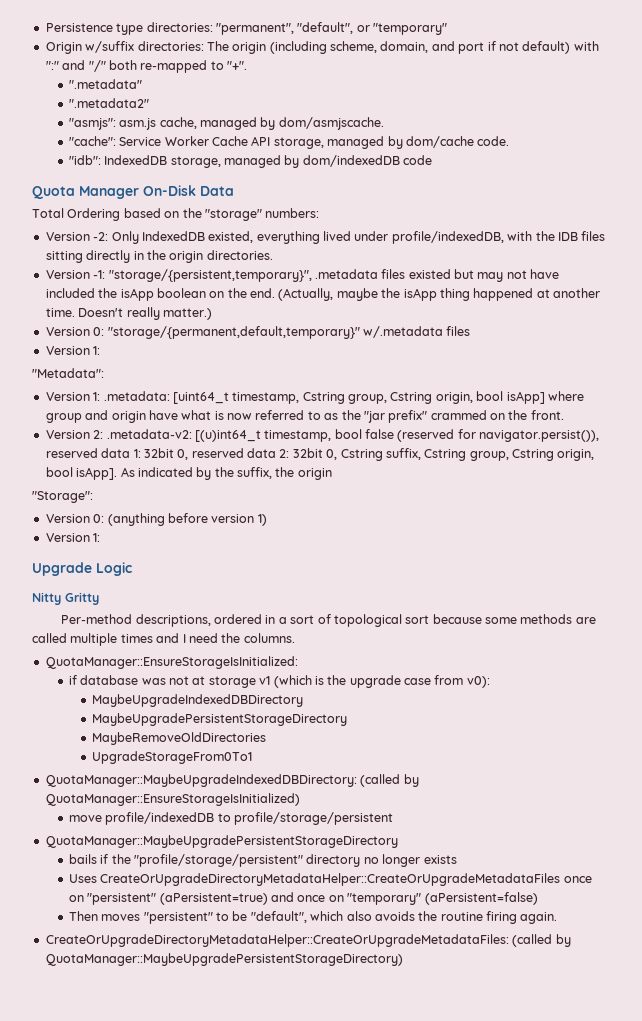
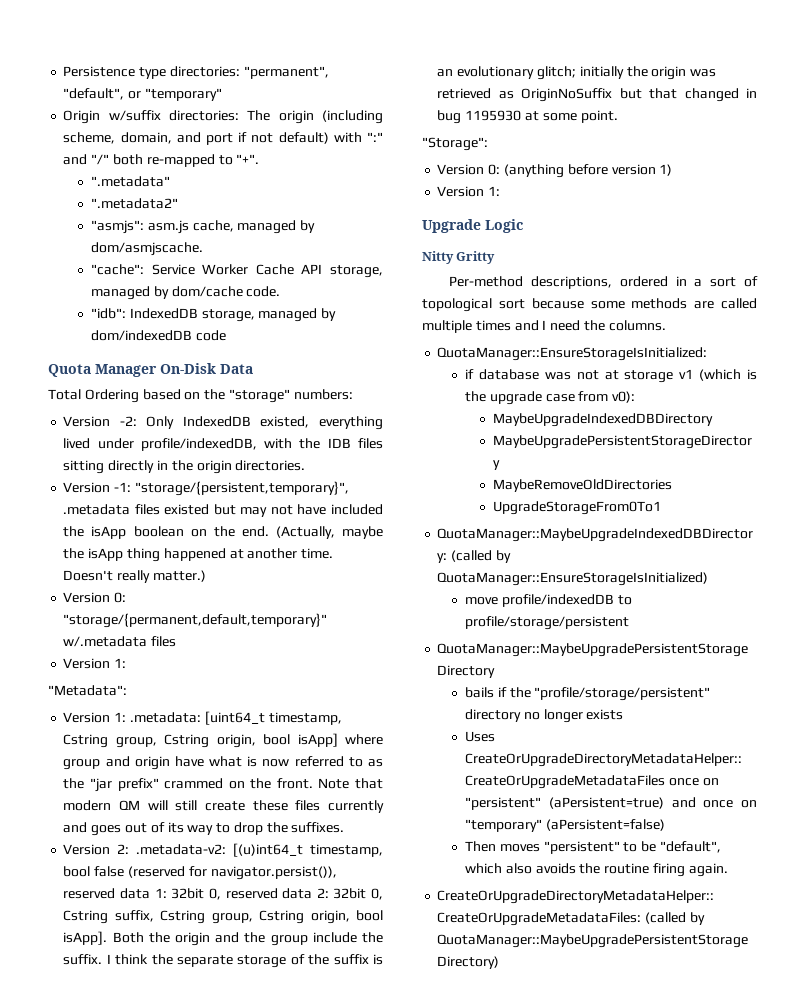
(564, 415) none -> [318,778,383,789] [63,800,384,813] [63,822,345,836] Note that modern QM will still create these files currently and goes out of its way to drop the suffixes.
[120,467,332,480] As indicated by the suffix, the origin -> [112,932,383,946] [63,954,383,968] [437,66,717,80] [437,88,757,102] [437,110,618,124] Both the origin and the group include the suffix. I think the separate storage of the suffix is an evolutionary glitch; initially the origin was retrieved as OriginNoSuffix but that changed in bug 1195930 at some point.

